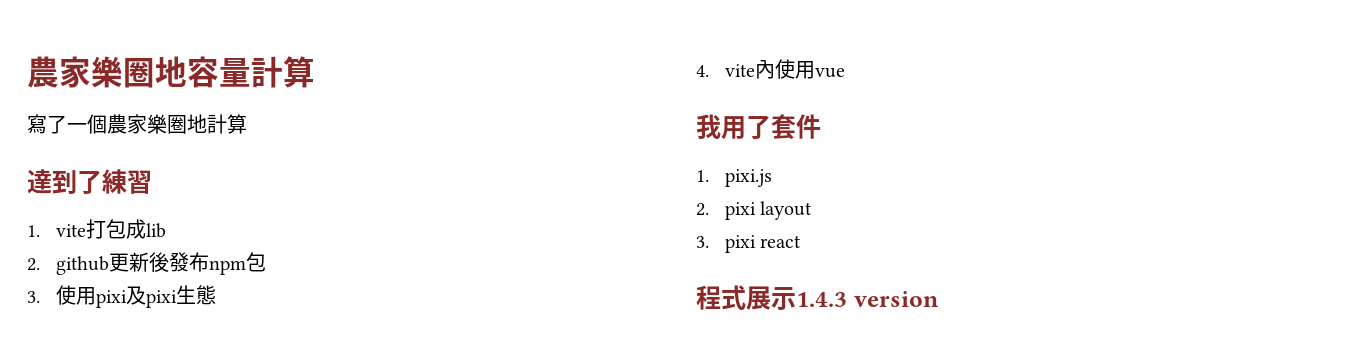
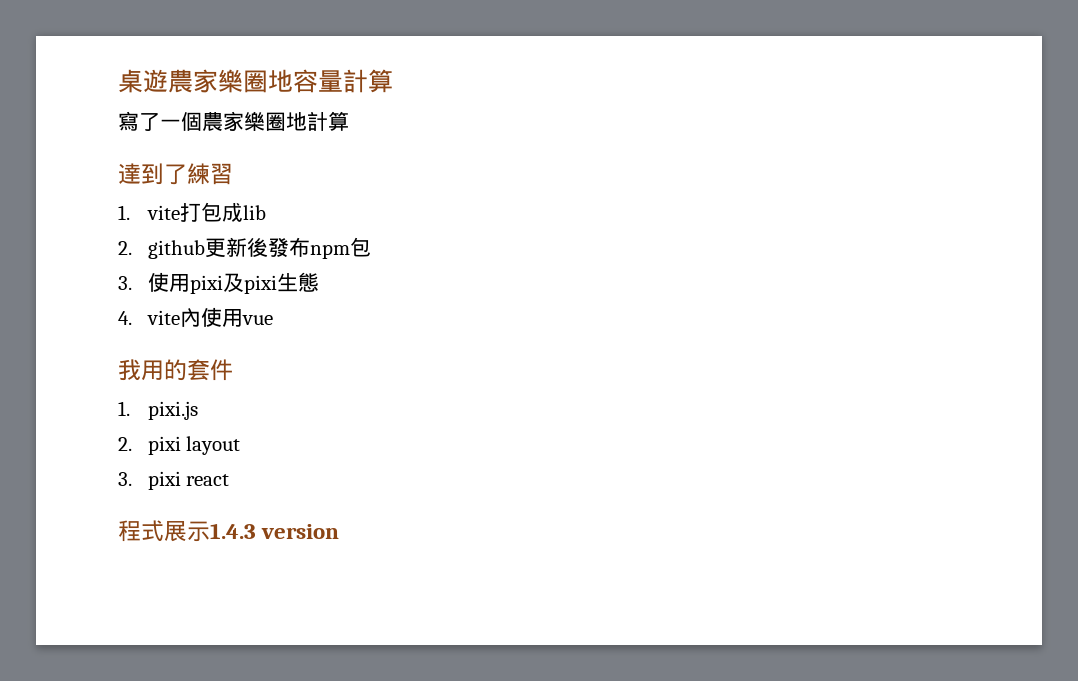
(27, 72) none -> [118,69,168,93] 桌遊
[746,115,771,139] 了 -> [164,359,187,381] 的

